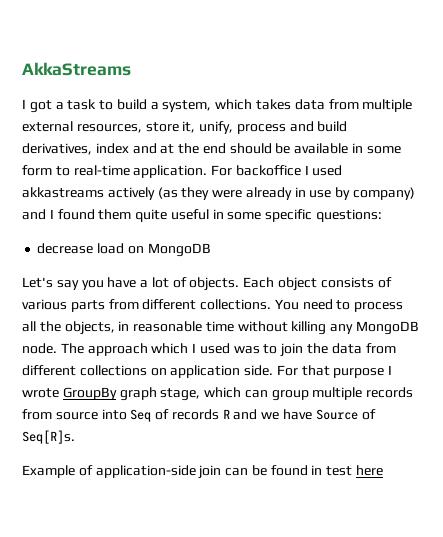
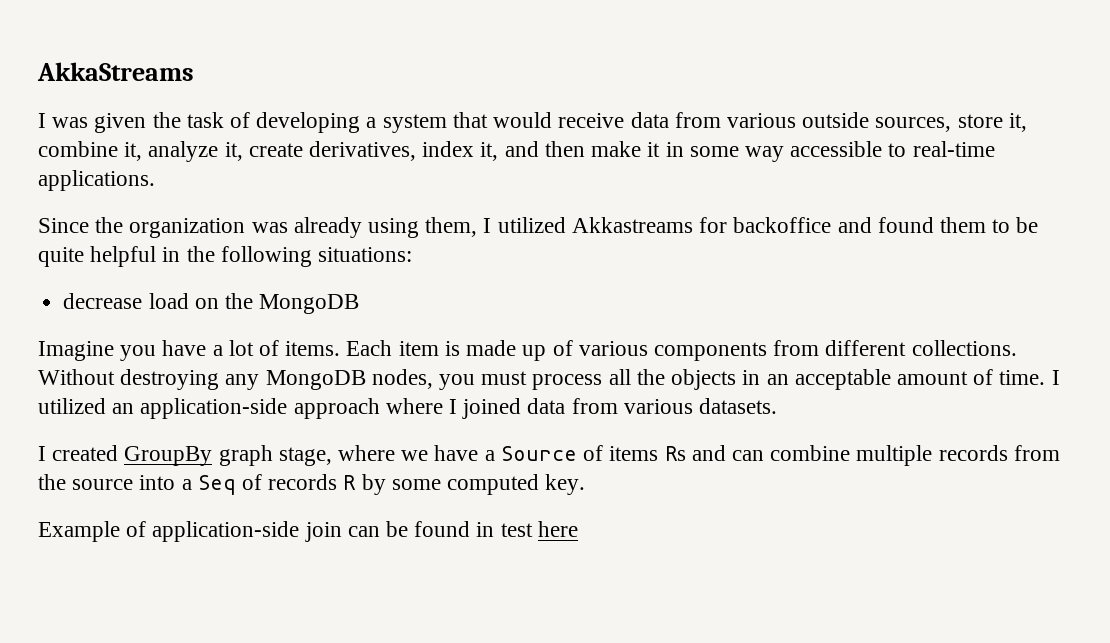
[29,99,413,113] [22,121,348,134] [22,143,401,155] [22,165,343,178] [22,187,416,200] [22,209,383,222] got a task to build a system, which takes data from multiple external resources, store it, unify, process and build derivatives, index and at the end should be available in some form to real-time application. For backoffice I used akkastreams actively (as they were already in use by company) and I found them quite useful in some specific questions: -> [52,112,1027,133] [38,141,995,162] [38,170,155,191] [38,217,1039,238] [38,246,413,267] was given the task of developing a system that would receive data from various outside sources, store it, combine it, analyze it, create derivatives, index it, and then make it in some way accessible to real-time applications. // Since the organization was already using them, I utilized Akkastreams for backoffice and found them to be quite helpful in the following situations:
(144, 250) none -> [224,293,253,309] the
[22,277,79,290] Let's say -> [38,341,114,361] Imagine
[189,277,374,291] objects. Each object consists -> [285,340,547,361] items. Each item is made up
[70,300,105,312] parts -> [653,342,767,361] components
[274,299,404,312] [22,321,420,335] [22,343,396,357] [22,365,393,378] [22,387,309,401] You need to process all the objects, in reasonable time without killing any MongoDB node. The approach which I used was to join the data from different collections on application side. For that purpose I wrote GroupBy graph stage, which can group -> [38,369,1060,390] [38,398,778,419] [38,445,851,466] Without destroying any MongoDB nodes, you must process all the objects in an acceptable amount of time. I utilized an application-side approach where I joined data from various datasets. // I created GroupBy graph stage, where we have a Source of items Rs and can combine
(52, 414) none -> [38,474,66,490] the
(127, 414) none -> [181,479,192,490] a
[233,409,376,420] [22,430,75,444] and we have Source of Seq[R]s. -> [361,474,586,495] by some computed key.

